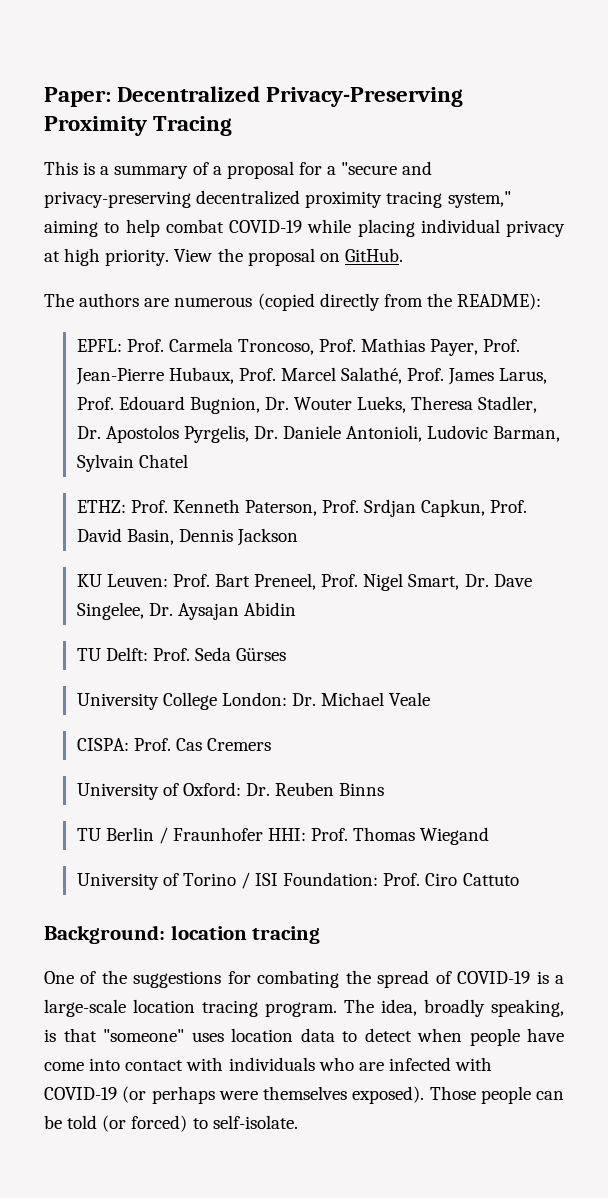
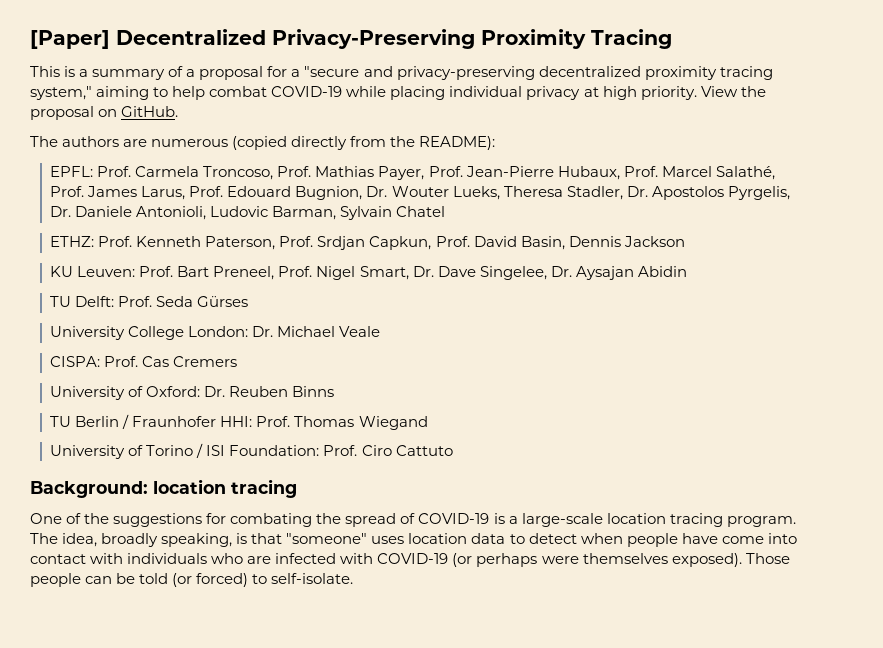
[44,87,111,107] Paper: -> [30,30,110,49] [Paper]

